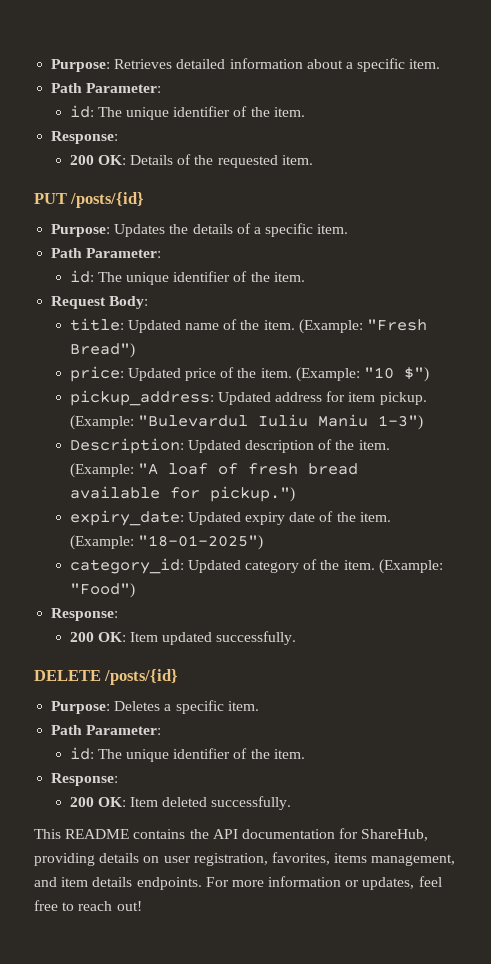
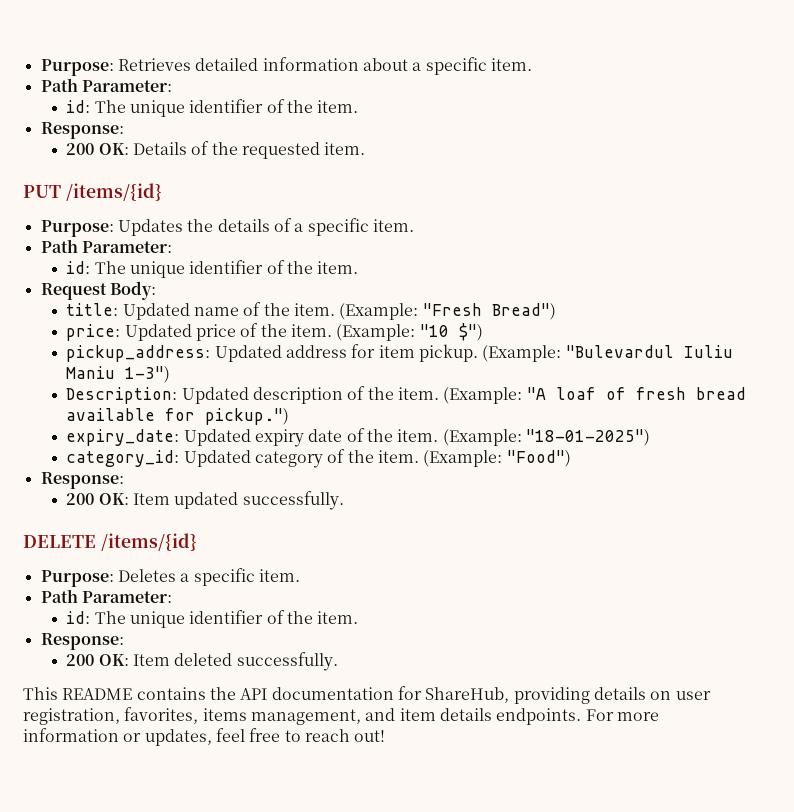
[70,192,145,208] /posts/{id} -> [65,183,162,201] /items/{id}
[104,669,179,685] /posts/{id} -> [100,533,197,551] /items/{id}

